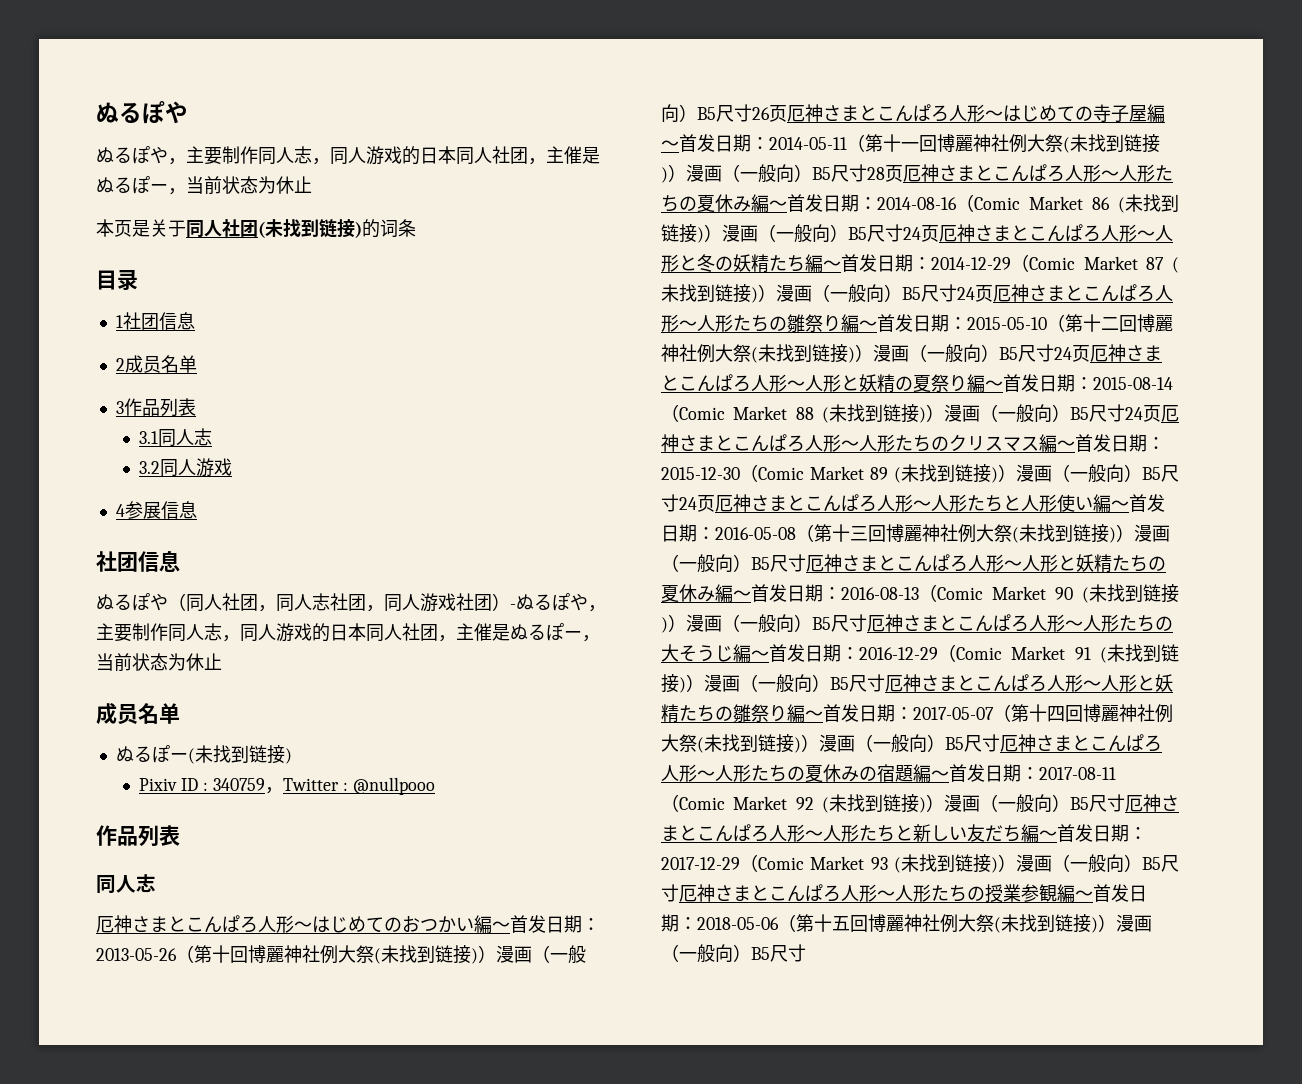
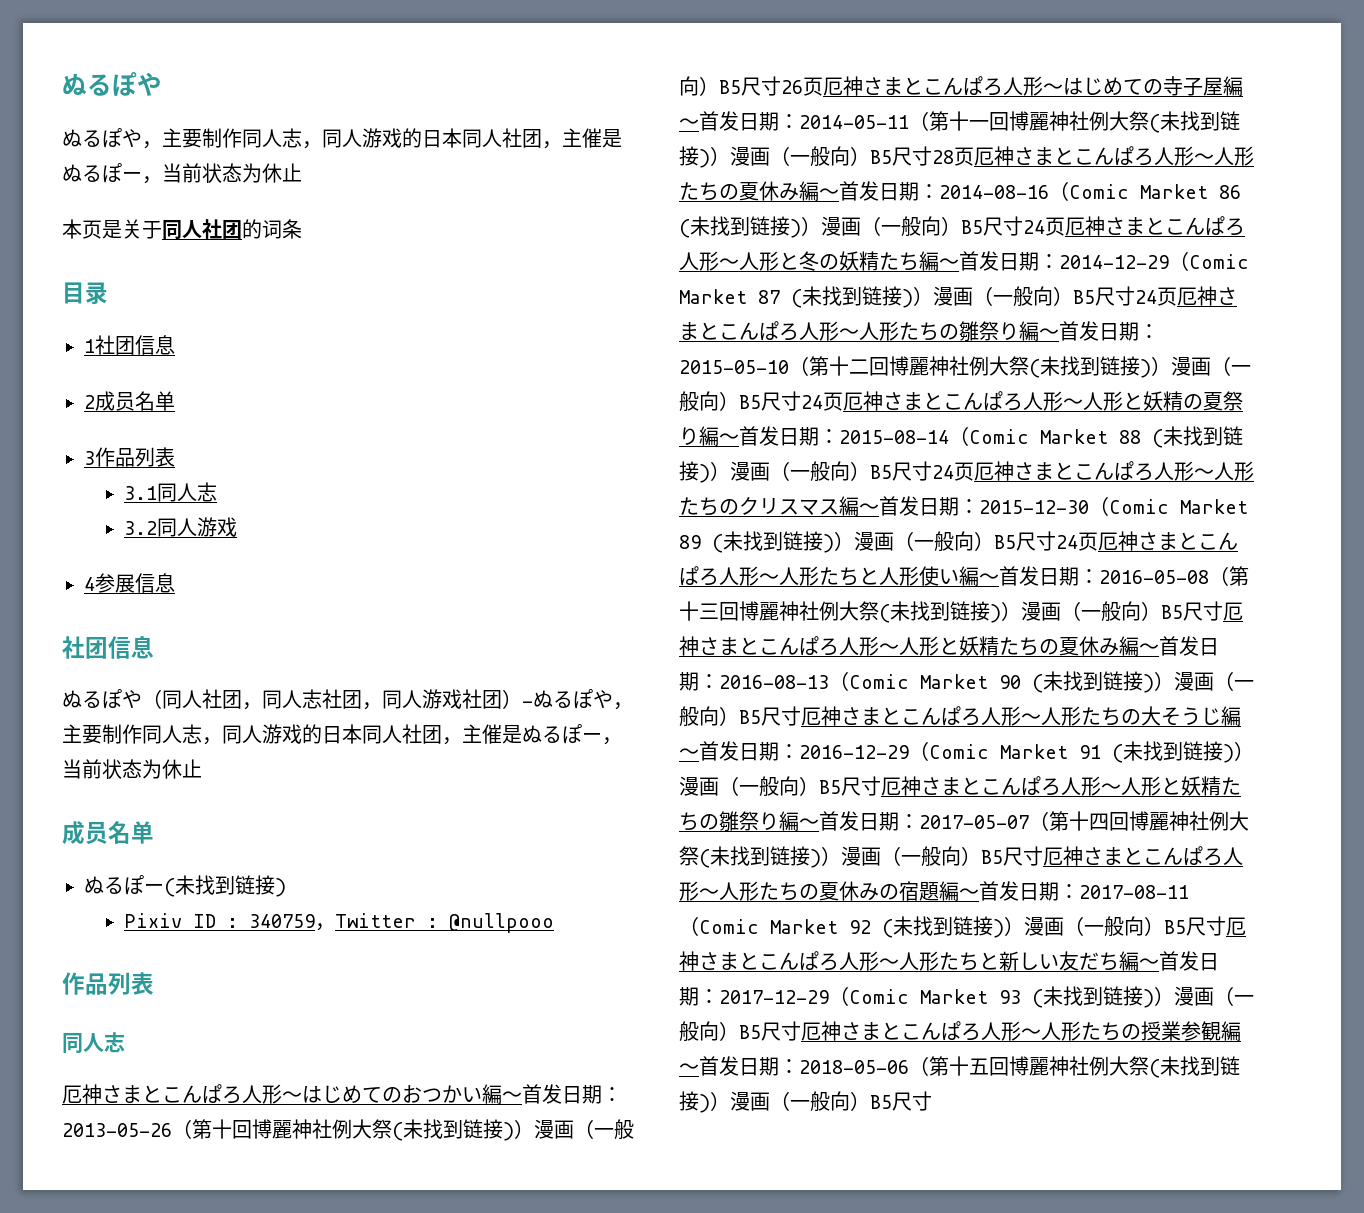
[258,219,362,238] (未找到链接) -> (242, 229) none

